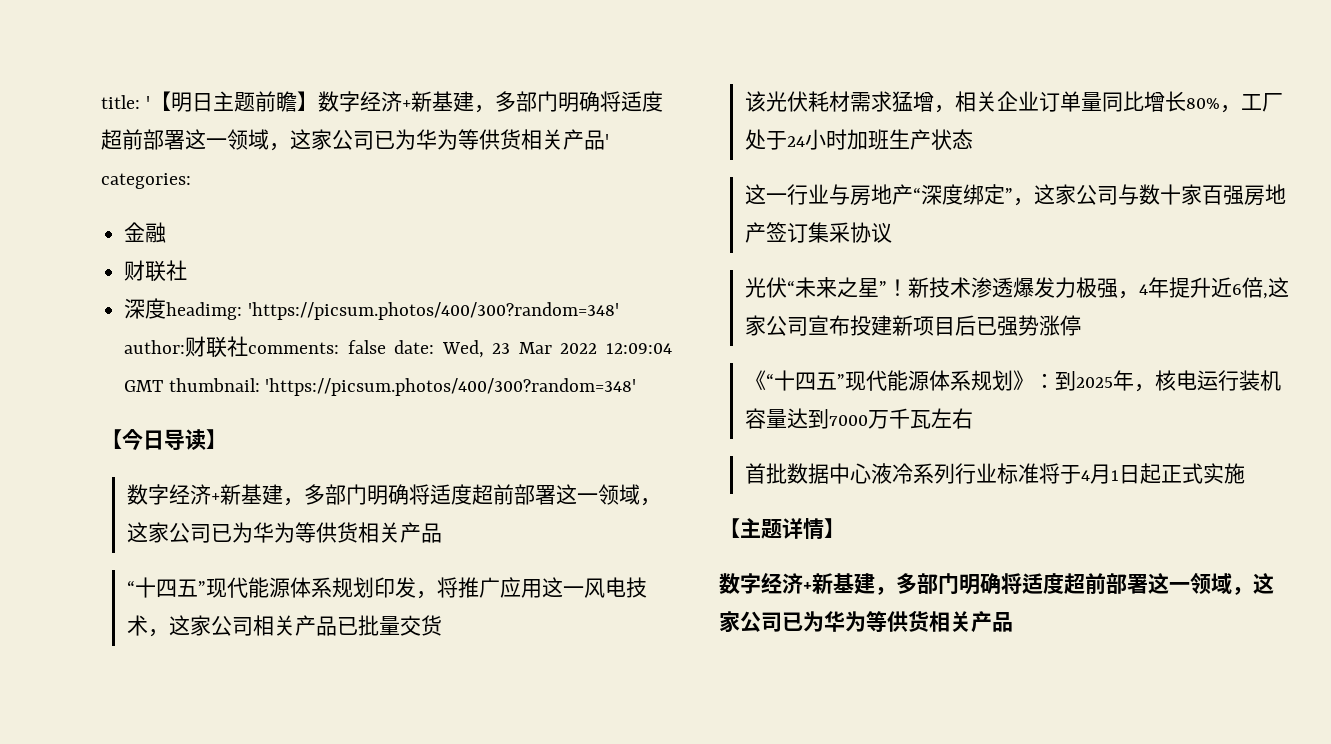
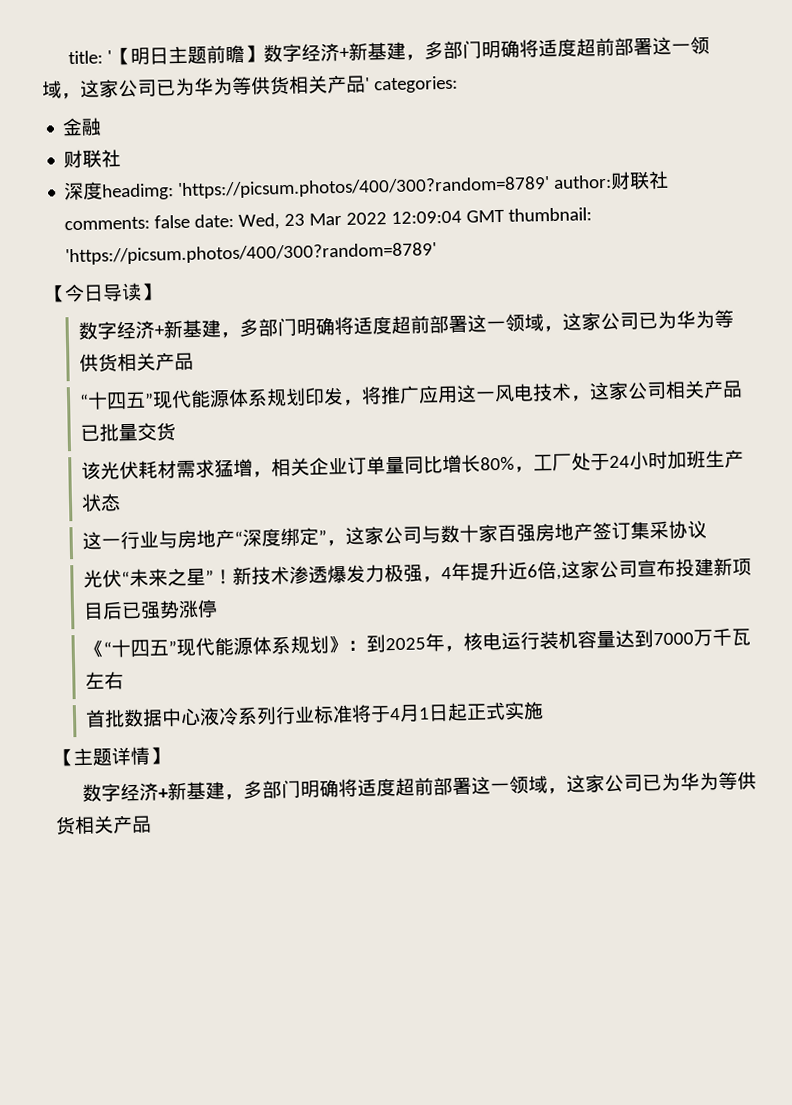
[247,302,619,320] 'https://picsum.photos/400/300?random=348' -> [177,176,551,200] 'https://picsum.photos/400/300?random=8789'
[265,378,637,396] 'https://picsum.photos/400/300?random=348' -> [65,242,438,266] 'https://picsum.photos/400/300?random=8789'

